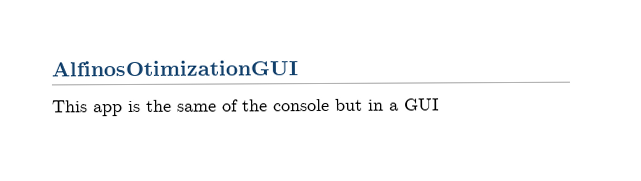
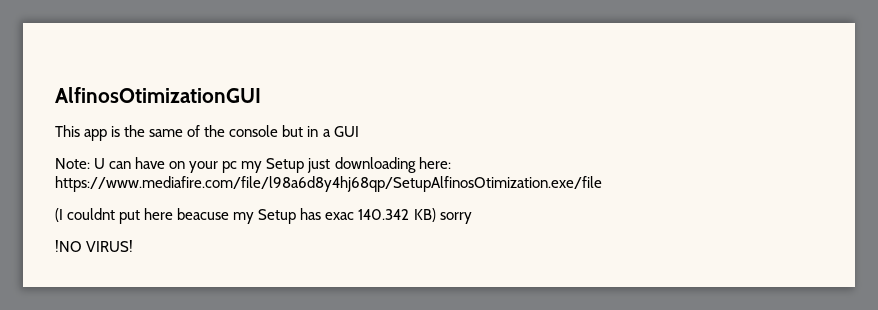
(440, 104) none -> [55,157,451,173] [55,176,602,192] [55,208,472,224] [55,240,134,252] // Note: U can have on your pc my Setup just downloading here: https://www.mediafire.com/file/l98a6d8y4hj68qp/SetupAlfinosOtimization.exe/file // (I couldnt put here beacuse my Setup has exac 140.342 KB) sorry // !NO VIRUS!

